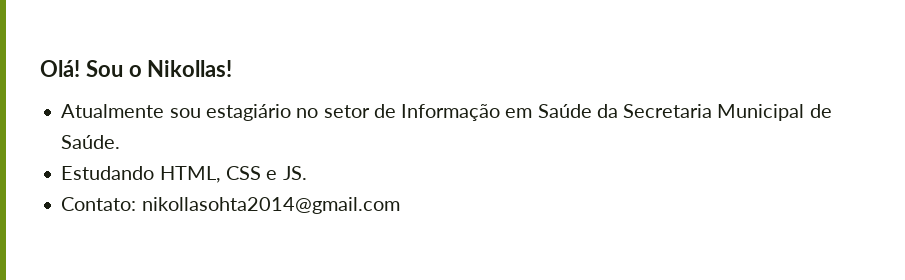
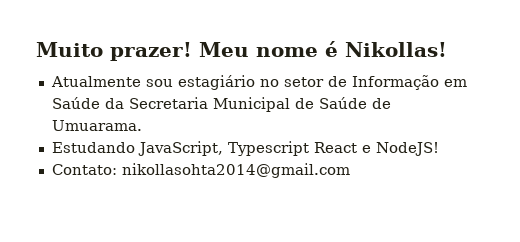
[40,60,142,77] Olá! Sou o -> [36,41,338,61] Muito prazer! Meu nome é
[61,135,121,149] [61,166,307,183] Saúde. // Estudando HTML, CSS e JS. -> [318,97,391,109] [51,120,142,131] [51,141,439,156] Saúde de Umuarama. // Estudando JavaScript, Typescript React e NodeJS!

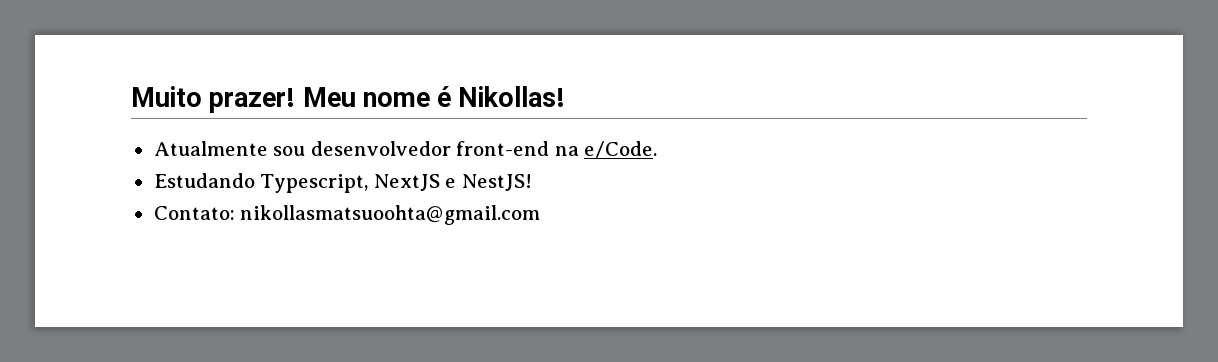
[177,75,467,90] [51,97,391,112] [51,120,142,131] [51,141,439,156] estagiário no setor de Informação em Saúde da Secretaria Municipal de Saúde de Umuarama. // Estudando JavaScript, Typescript React e NodeJS! -> [310,141,658,158] [153,173,532,193] desenvolvedor front-end na e/Code. // Estudando Typescript, NextJS e NestJS!
[121,163,350,178] nikollasohta2014@gmail.com -> [240,205,541,225] nikollasmatsuoohta@gmail.com

